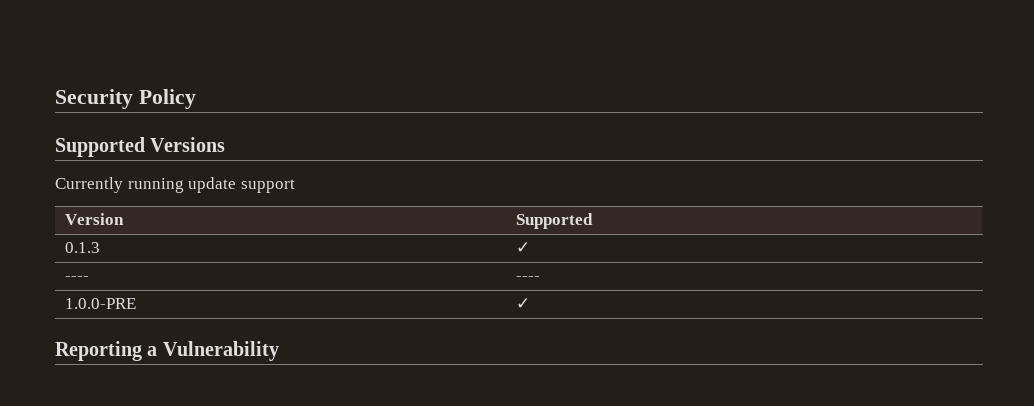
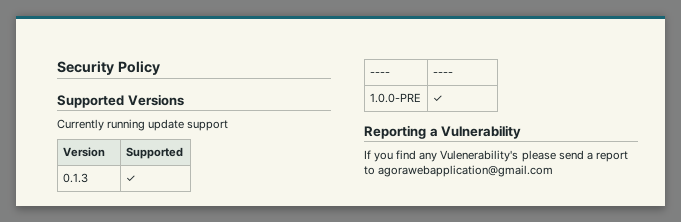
(279, 351) none -> [364,150,628,162] [364,165,554,177] // If you find any Vulenerability's please send a report to agorawebapplication@gmail.com

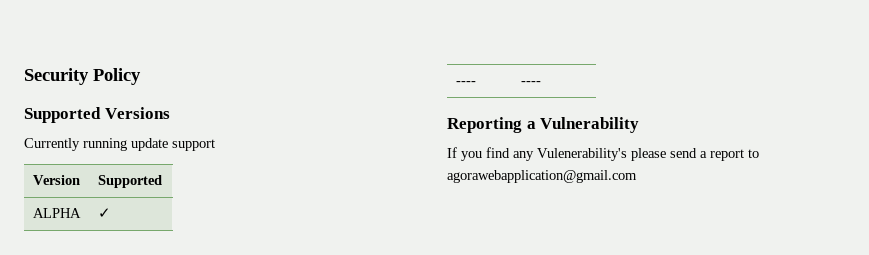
[62,173,88,183] 0.1.3 -> [32,208,81,218] ALPHA
[369,93,421,103] [432,95,443,102] // 1.0.0-PRE | ✓ -> (541, 83) none

